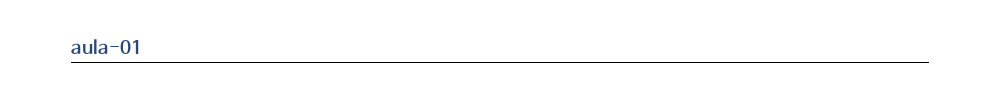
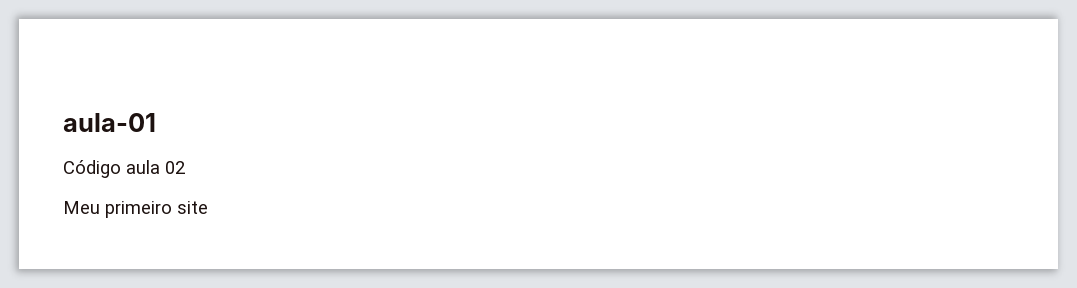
(142, 46) none -> [63,160,185,178] [63,201,208,218] // Código aula 02 // Meu primeiro site

